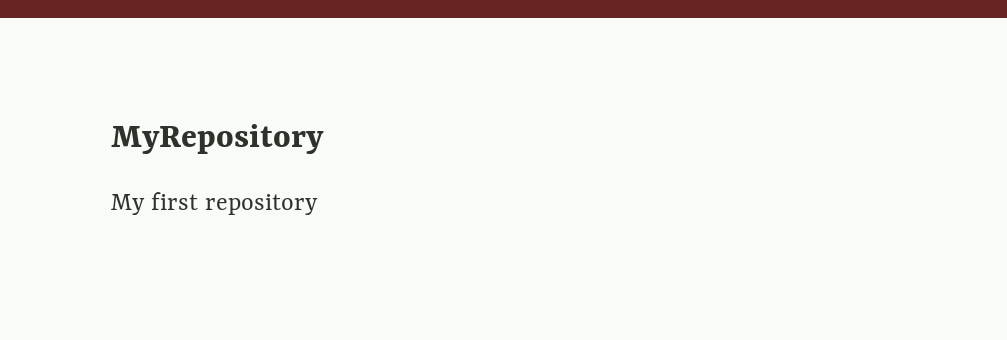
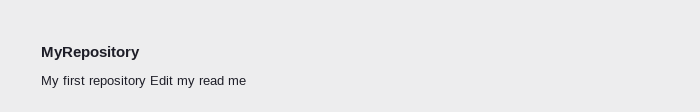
(319, 204) none -> [150,76,246,88] Edit my read me

